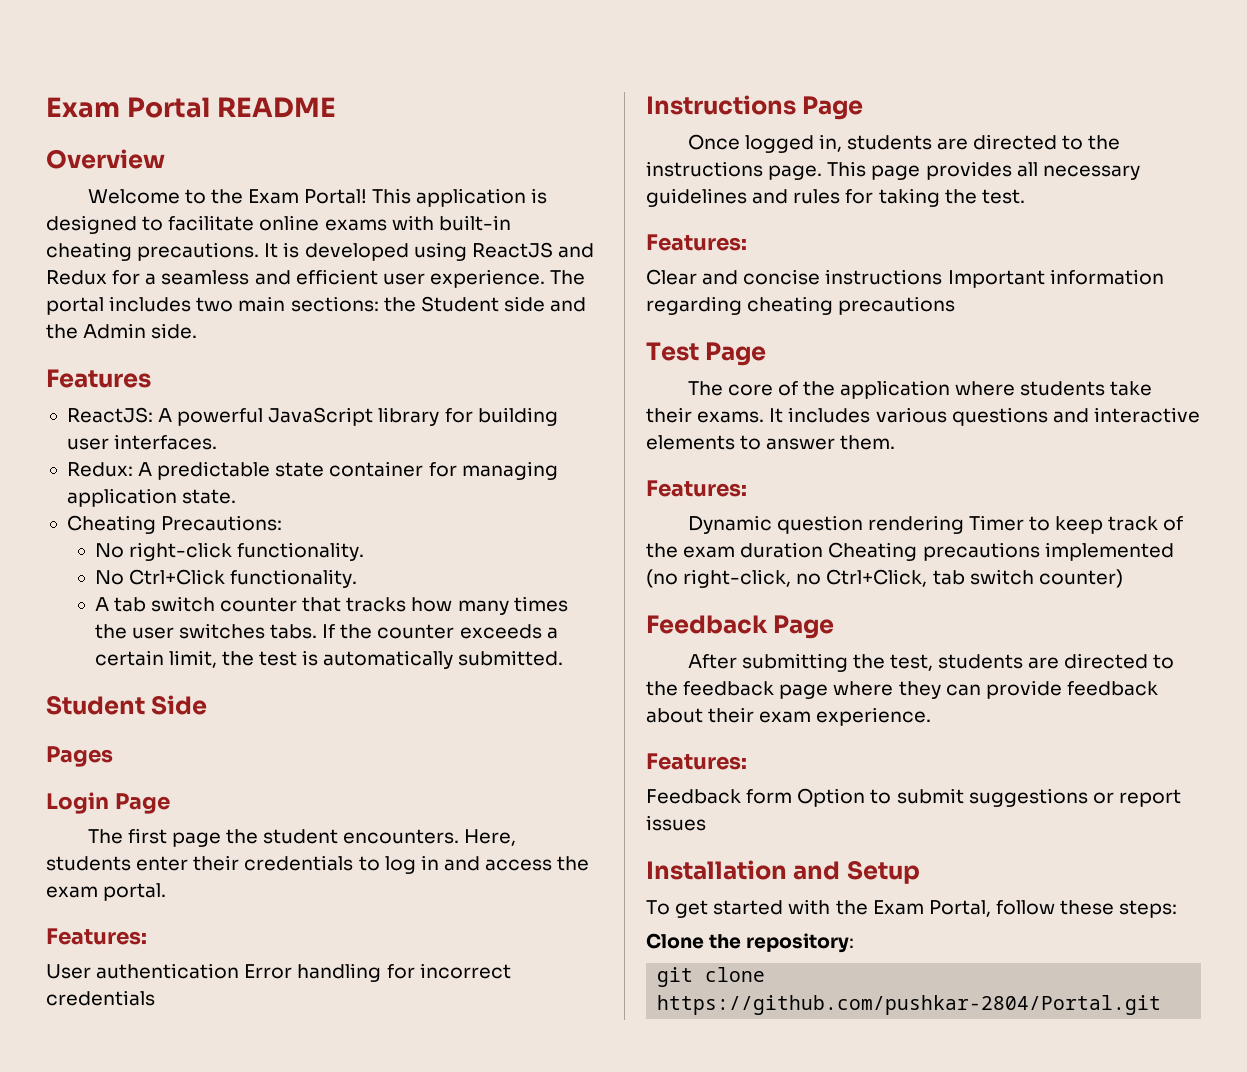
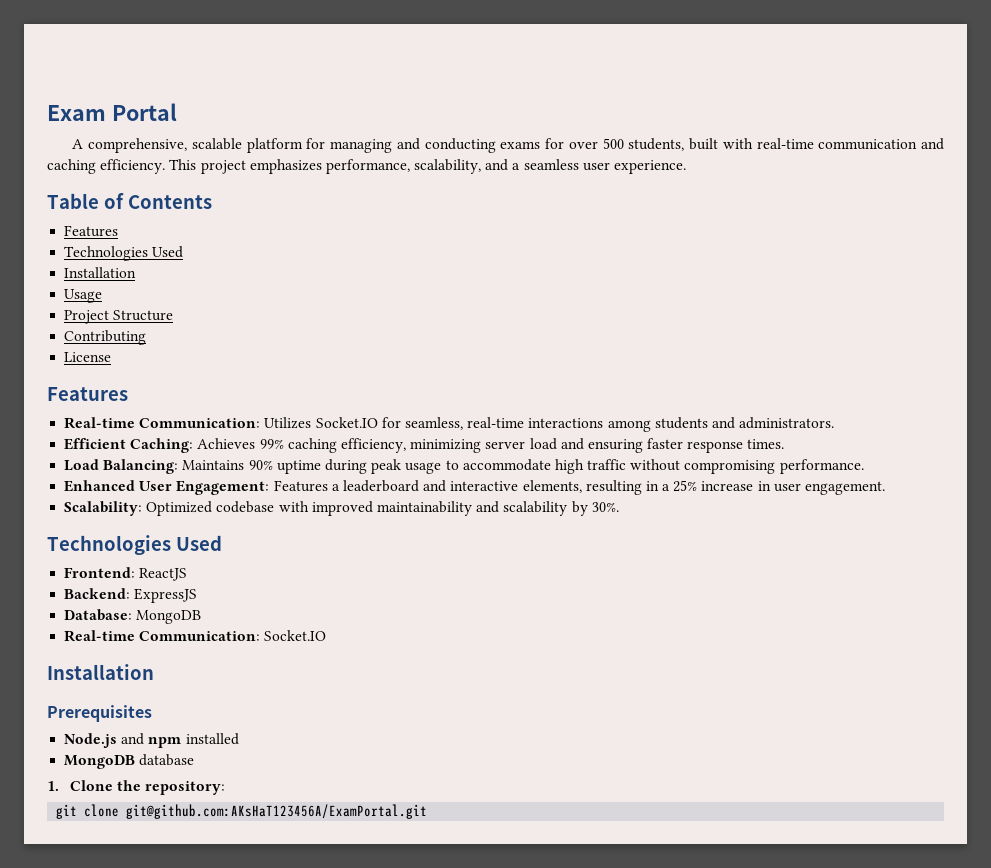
[217,97,337,118] [46,149,165,169] [87,188,548,207] [46,215,511,234] [46,242,594,261] [46,269,586,288] [46,296,587,315] [46,323,198,339] [46,369,151,388] [66,407,558,426] [66,434,218,450] [66,461,558,480] [66,488,237,507] [66,515,283,534] [94,542,364,561] [94,569,357,588] [94,596,568,615] [94,623,558,639] [94,650,564,669] [46,695,208,715] [46,746,113,767] [46,792,170,814] [87,828,517,847] [46,855,590,874] [46,883,167,901] [46,928,147,945] [46,963,511,982] [46,990,155,1006] [646,95,864,120] [687,134,1121,153] [646,161,1140,180] [646,188,1025,207] [646,234,747,251] [646,269,1164,288] [646,296,956,315] [646,342,767,366] [687,380,1153,399] [646,407,1200,426] [646,435,896,450] [646,480,747,497] [687,515,1184,534] [646,542,1174,561] [646,569,1123,588] [646,615,835,639] [687,653,1175,672] [646,680,1158,699] [646,707,932,726] [646,753,747,770] [646,788,1181,807] [646,815,706,831] [646,860,920,884] [646,899,1178,918] README // Overview // Welcome to the Exam Portal! This application is designed to facilitate online exams with built-in cheating precautions. It is developed using ReactJS and Redux for a seamless and efficient user experience. The portal includes two main sections: the Student side and the Admin side. // Features // ReactJS: A powerful JavaScript library for building user interfaces. // Redux: A predictable state container for managing application state. // Cheating Precautions: // No right-click functionality. // No Ctrl+Click functionality. // A tab switch counter that tracks how many times the user switches tabs. If the counter exceeds a certain limit, the test is automatically submitted. // Student Side // Pages // Login Page // The first page the student encounters. Here, students enter their credentials to log in and access the exam portal. // Features: // User authentication Error handling for incorrect credentials // Instructions Page // Once logged in, students are directed to the instructions page. This page provides all necessary guidelines and rules for taking the test. // Features: // Clear and concise instructions Important information regarding cheating precautions // Test Page // The core of the application where students take their exams. It includes various questions and interactive elements to answer them. // Features: // Dynamic question rendering Timer to keep track of the exam duration Cheating precautions implemented (no right-click, no Ctrl+Click, tab switch counter) // Feedback Page // After submitting the test, students are directed to the feedback page where they can provide feedback about their exam experience. // Features: // Feedback form Option to submit suggestions or report issues // Installation and Setup // To get started with the Exam Portal, follow these steps: // -> [72,138,944,153] [47,159,687,174] [47,193,212,209] [64,225,119,237] [64,246,184,261] [64,267,137,278] [64,289,103,303] [64,310,174,324] [64,330,147,345] [64,352,112,362] [47,387,128,401] [64,417,835,432] [64,438,785,453] [64,459,864,474] [64,480,886,495] [64,501,619,516] [47,535,222,555] [64,567,188,581] [64,588,198,603] [64,609,202,624] [64,630,327,642] [47,664,154,680] [47,705,152,722] [64,733,239,748] [64,754,195,769] [47,781,59,791] // A comprehensive, scalable platform for managing and conducting exams for over 500 students, built with real-time communication and caching efficiency. This project emphasizes performance, scalability, and a seamless user experience. // Table of Contents // Features // Technologies Used // Installation // Usage // Project Structure // Contributing // License // Features // Real-time Communication: Utilizes Socket.IO for seamless, real-time interactions among students and administrators. // Efficient Caching: Achieves 99% caching efficiency, minimizing server load and ensuring faster response times. // Load Balancing: Maintains 90% uptime during peak usage to accommodate high traffic without compromising performance. // Enhanced User Engagement: Features a leaderboard and interactive elements, resulting in a 25% increase in user engagement. // Scalability: Optimized codebase with improved maintainability and scalability by 30%. // Technologies Used // Frontend: ReactJS // Backend: ExpressJS // Database: MongoDB // Real-time Communication: Socket.IO // Installation // Prerequisites // Node.js and npm installed // MongoDB database // 1.
[657,995,1162,1015] https://github.com/pushkar-2804/Portal.git -> [126,804,428,819] git@github.com:AKsHaT123456A/ExamPortal.git

